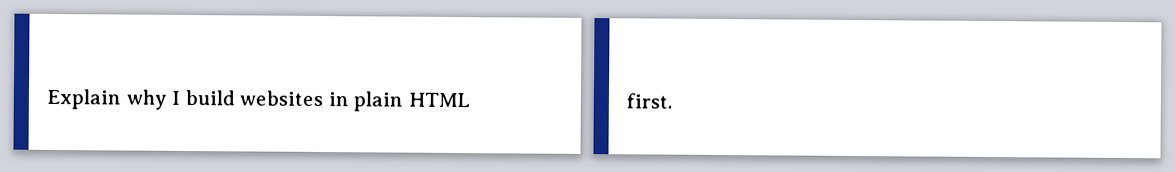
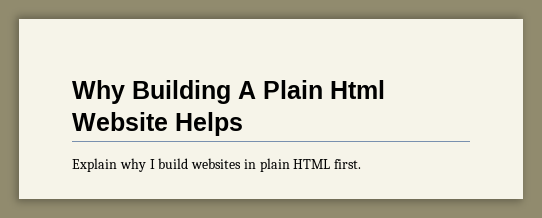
(46, 99) none -> [72,80,385,104] [72,112,243,136] Why Building A Plain Html Website Helps //

